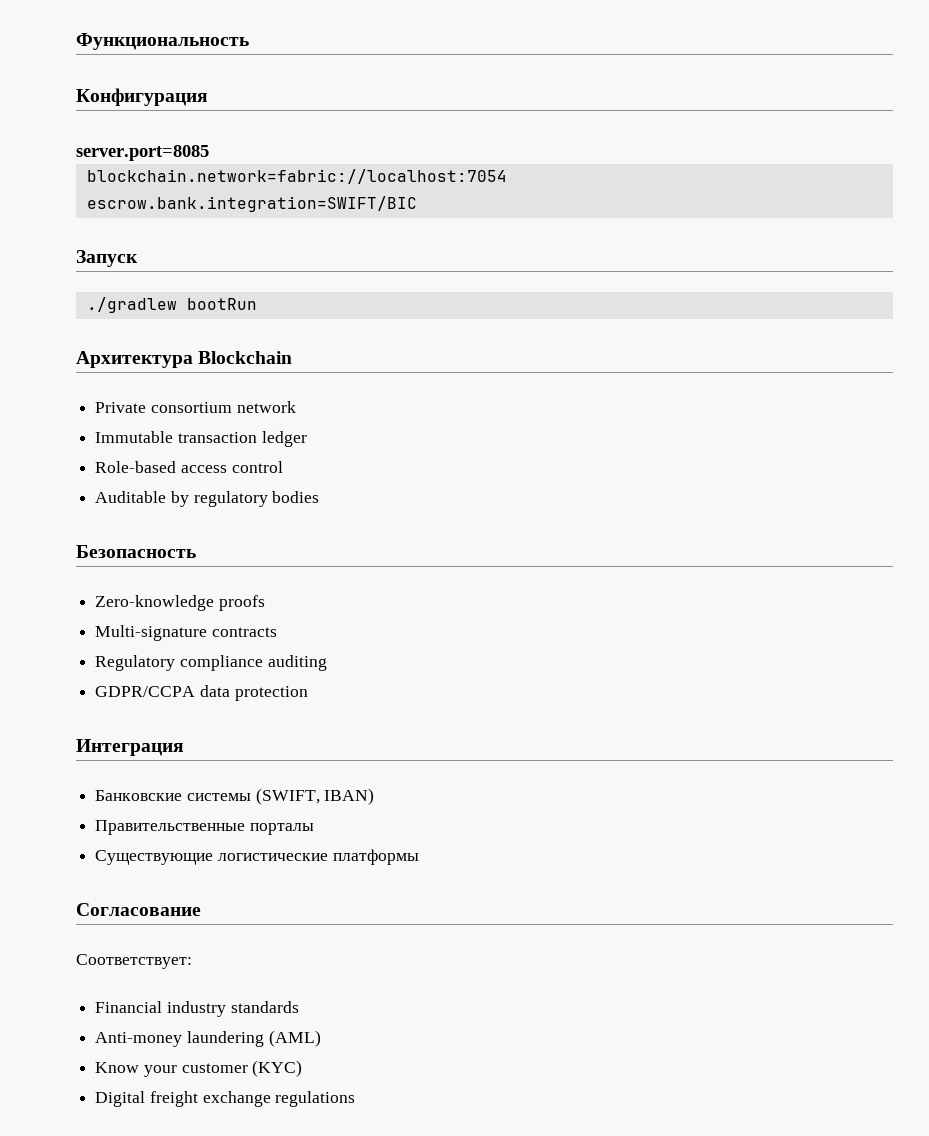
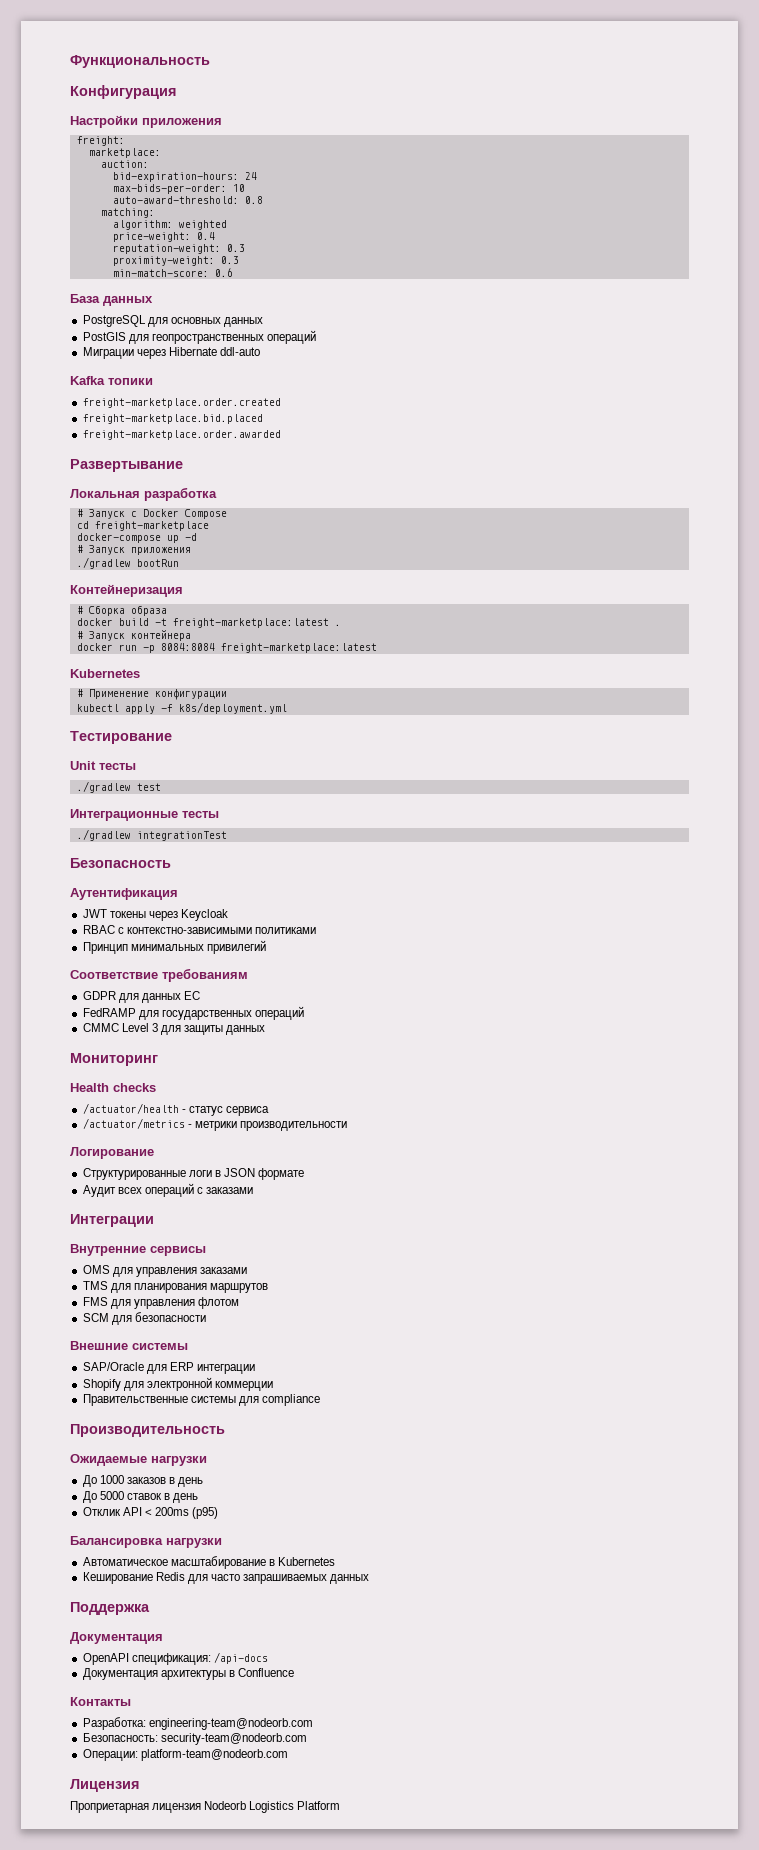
[76,145,209,161] [86,169,507,184] [86,196,417,212] [76,250,138,267] [86,297,257,313] [76,351,293,368] [95,401,296,413] [95,431,307,447] [95,461,283,473] [95,491,320,507] [76,545,196,558] [95,595,265,611] [95,625,277,641] [95,655,327,671] [95,685,308,701] [76,739,184,756] [95,788,375,805] [95,820,314,835] [95,849,419,865] [76,903,201,916] [76,954,192,969] [95,1001,299,1017] [95,1030,321,1047] [95,1060,303,1077] [95,1091,356,1107] server.port=8085 // blockchain.network=fabric://localhost:7054 // escrow.bank.integration=SWIFT/BIC // Запуск // ./gradlew bootRun // Архитектура Blockchain // Private consortium network // Immutable transaction ledger // Role-based access control // Auditable by regulatory bodies // Безопасность // Zero-knowledge proofs // Multi-signature contracts // Regulatory compliance auditing // GDPR/CCPA data protection // Интеграция // Банковские системы (SWIFT, IBAN) // Правительственные порталы // Существующие логистические платформы // Согласование // Соответствует: // Financial industry standards // Anti-money laundering (AML) // Know your customer (KYC) // Digital freight exchange regulations -> [70,115,222,128] [76,136,125,146] [88,148,161,158] [100,160,149,168] [112,172,257,182] [112,184,245,194] [112,196,263,204] [100,208,155,218] [112,220,227,230] [112,232,215,242] [112,244,245,254] [112,256,239,266] [112,268,233,277] [70,294,153,306] [82,315,263,327] [82,330,316,344] [82,347,260,359] [70,376,153,385] [82,398,281,408] [82,414,263,424] [82,430,281,440] [70,459,183,472] [70,487,217,501] [76,509,227,519] [76,521,209,531] [76,533,197,543] [76,545,191,555] [76,557,179,569] [70,584,183,597] [76,605,167,616] [76,618,341,628] [76,630,191,641] [76,643,377,653] [70,669,140,678] [76,689,227,700] [76,702,287,714] [70,731,172,744] [70,761,136,770] [76,781,161,793] [70,809,219,821] [76,829,227,841] [70,858,171,868] [70,888,178,900] [82,909,228,921] [82,925,316,934] [82,940,266,954] [70,968,248,982] [82,991,200,1003] [82,1006,304,1020] [82,1023,266,1035] [70,1053,158,1066] [70,1083,156,1092] [82,1103,269,1116] [82,1118,347,1131] [70,1147,154,1159] [82,1168,305,1180] [82,1183,254,1197] [70,1214,154,1227] [70,1244,206,1256] [82,1265,247,1277] [82,1281,268,1293] [82,1297,239,1309] [82,1312,206,1325] [70,1341,188,1350] [82,1362,255,1374] [82,1377,273,1391] [82,1394,320,1406] [70,1424,225,1437] [70,1454,207,1466] [82,1475,204,1487] [82,1491,199,1503] [82,1507,219,1519] [70,1536,222,1548] [82,1556,335,1569] [82,1572,370,1584] [70,1602,150,1615] [70,1632,163,1644] [82,1652,268,1665] [82,1668,294,1680] [70,1697,131,1706] [82,1717,313,1730] [82,1733,307,1745] [82,1749,288,1761] [70,1779,139,1792] [70,1801,341,1813] Настройки приложения // freight: // marketplace: // auction: // bid-expiration-hours: 24 // max-bids-per-order: 10 // auto-award-threshold: 0.8 // matching: // algorithm: weighted // price-weight: 0.4 // reputation-weight: 0.3 // proximity-weight: 0.3 // min-match-score: 0.6 // База данных // PostgreSQL для основных данных // PostGIS для геопространственных операций // Миграции через Hibernate ddl-auto // Kafka топики // freight-marketplace.order.created // freight-marketplace.bid.placed // freight-marketplace.order.awarded // Развертывание // Локальная разработка // # Запуск с Docker Compose // cd freight-marketplace // docker-compose up -d // # Запуск приложения // ./gradlew bootRun // Контейнеризация // # Сборка образа // docker build -t freight-marketplace:latest . // # Запуск контейнера // docker run -p 8084:8084 freight-marketplace:latest // Kubernetes // # Применение конфигурации // kubectl apply -f k8s/deployment.yml // Тестирование // Unit тесты // ./gradlew test // Интеграционные тесты // ./gradlew integrationTest // Безопасность // Аутентификация // JWT токены через Keycloak // RBAC с контекстно-зависимыми политиками // Принцип минимальных привилегий // Соответствие требованиям // GDPR для данных ЕС // FedRAMP для государственных операций // CMMC Level 3 для защиты данных // Мониторинг // Health checks // /actuator/health - статус сервиса // /actuator/metrics - метрики производительности // Логирование // Структурированные логи в JSON формате // Аудит всех операций с заказами // Интеграции // Внутренние сервисы // OMS для управления заказами // TMS для планирования маршрутов // FMS для управления флотом // SCM для безопасности // Внешние системы // SAP/Oracle для ERP интеграции // Shopify для электронной коммерции // Правительственные системы для compliance // Производительность // Ожидаемые нагрузки // До 1000 заказов в день // До 5000 ставок в день // Отклик API < 200ms (p95) // Балансировка нагрузки // Автоматическое масштабирование в Kubernetes // Кеширование Redis для часто запрашиваемых данных // Поддержка // Документация // OpenAPI спецификация: /api-docs // Документация архитектуры в Confluence // Контакты // Разработка: engineering-team@nodeorb.com // Безопасность: security-team@nodeorb.com // Операции: platform-team@nodeorb.com // Лицензия // Проприетарная лицензия Nodeorb Logistics Platform

